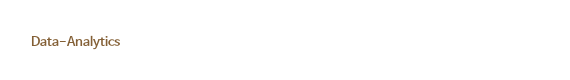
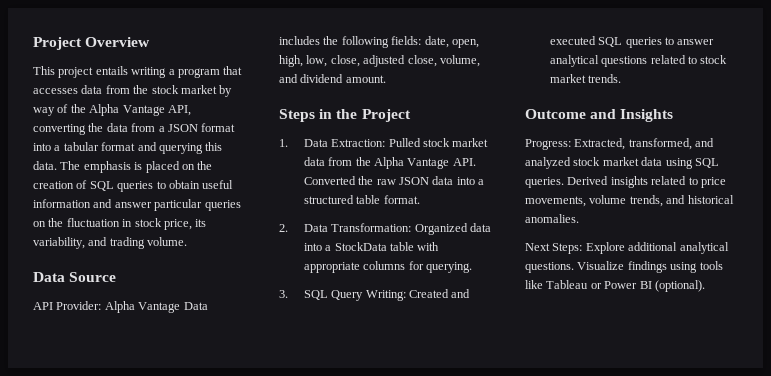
[31,35,120,50] Data-Analytics -> [33,37,151,50] [33,66,243,78] [33,85,233,97] [33,104,191,116] [33,123,236,135] [33,142,223,154] [33,161,213,173] [33,180,234,192] [33,199,241,211] [33,218,207,230] [33,237,188,249] [33,272,117,282] [33,301,208,313] [279,36,479,48] [279,55,480,67] [279,74,386,83] [279,109,411,122] [279,138,489,147] [303,157,476,169] [303,176,485,185] [303,195,420,204] [279,223,492,235] [303,242,440,251] [303,261,473,273] [279,289,471,301] [549,36,715,48] [549,55,728,67] [549,74,622,83] [525,109,674,122] [525,138,715,150] [525,157,719,169] [525,176,726,188] [525,195,734,207] [525,214,579,223] [525,242,729,254] [525,261,723,273] [525,280,705,292] Project Overview // This project entails writing a program that accesses data from the stock market by way of the Alpha Vantage API, converting the data from a JSON format into a tabular format and querying this data. The emphasis is placed on the creation of SQL queries to obtain useful information and answer particular queries on the fluctuation in stock price, its variability, and trading volume. // Data Source // API Provider: Alpha Vantage Data includes the following fields: date, open, high, low, close, adjusted close, volume, and dividend amount. // Steps in the Project // 1. Data Extraction: Pulled stock market data from the Alpha Vantage API. Converted the raw JSON data into a structured table format. // 2. Data Transformation: Organized data into a StockData table with appropriate columns for querying. // 3. SQL Query Writing: Created and executed SQL queries to answer analytical questions related to stock market trends. // Outcome and Insights // Progress: Extracted, transformed, and analyzed stock market data using SQL queries. Derived insights related to price movements, volume trends, and historical anomalies. // Next Steps: Explore additional analytical questions. Visualize findings using tools like Tableau or Power BI (optional).

